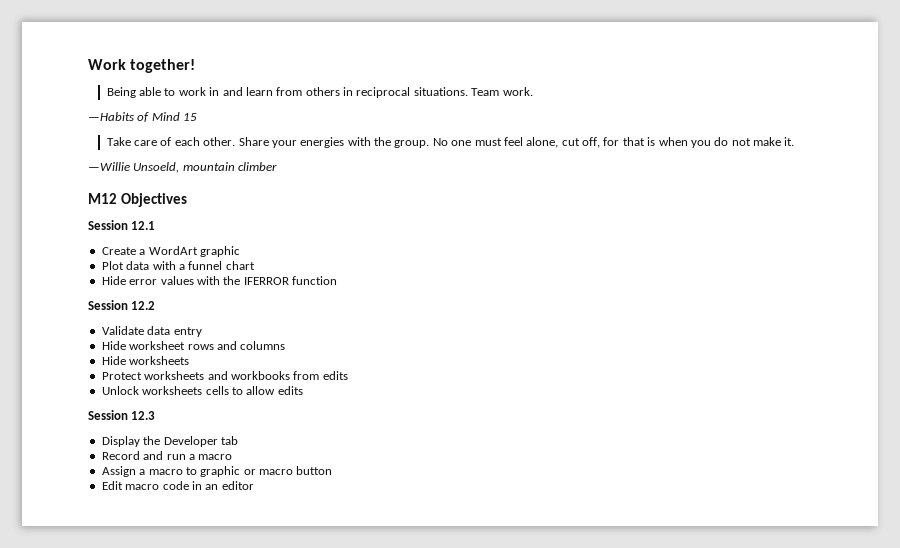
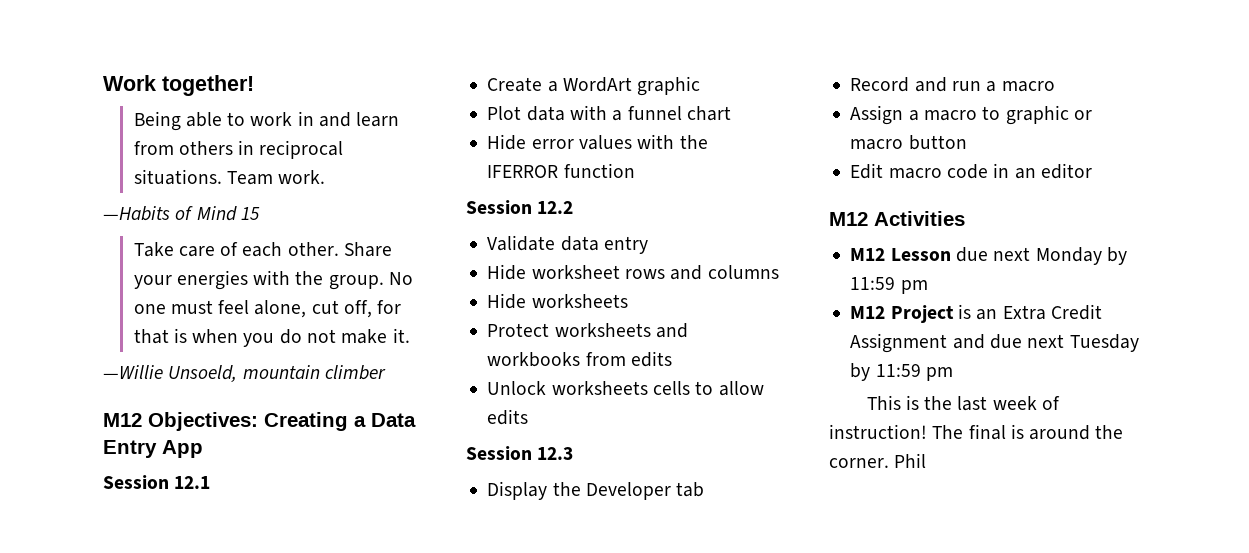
[120,193,187,207] Objectives -> [148,412,416,431] [103,440,203,458] Objectives: Creating a Data Entry App
(254, 485) none -> [829,211,965,226] [850,247,1127,265] [850,277,928,294] [850,304,1102,323] [850,333,1139,353] [850,363,953,381] [866,395,1060,411] [829,424,1124,440] [829,453,927,468] // M12 Activities // M12 Lesson due next Monday by 11:59 pm // M12 Project is an Extra Credit Assignment and due next Tuesday by 11:59 pm // This is the last week of instruction! The final is around the corner. Phil

